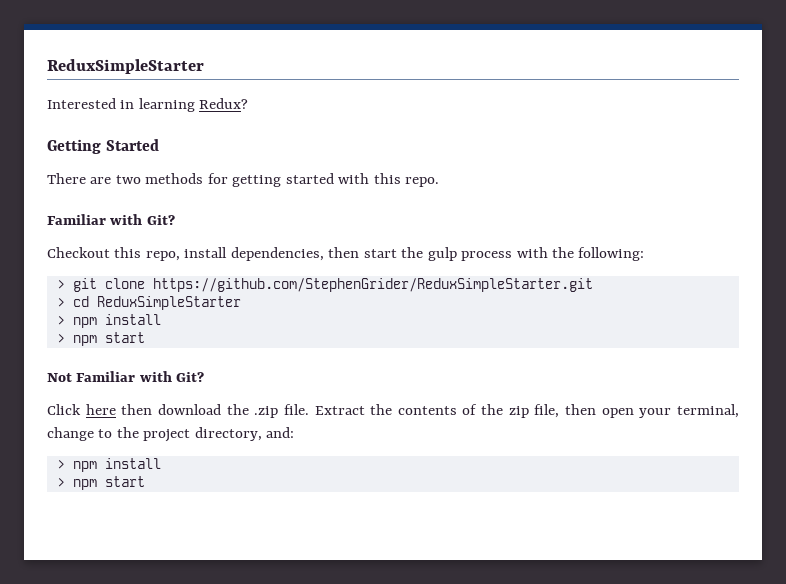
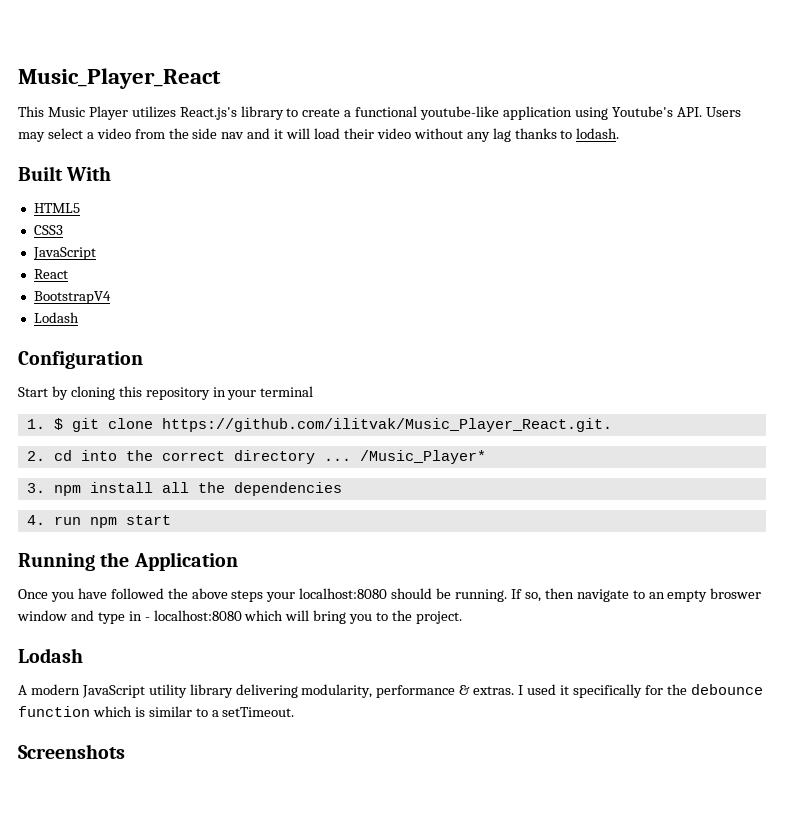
[47,59,204,74] [47,98,249,112] [47,139,159,154] [47,173,440,187] [47,214,175,225] [47,247,645,261] [56,278,593,292] [56,296,241,310] [56,314,161,328] [56,332,145,346] [47,371,205,382] [47,404,739,418] [47,427,295,442] [56,458,161,472] [56,476,145,490] ReduxSimpleStarter // Interested in learning Redux? // Getting Started // There are two methods for getting started with this repo. // Familiar with Git? // Checkout this repo, install dependencies, then start the gulp process with the following: // > git clone https://github.com/StephenGrider/ReduxSimpleStarter.git // > cd ReduxSimpleStarter // > npm install // > npm start // Not Familiar with Git? // Click here then download the .zip file. Extract the contents of the zip file, then open your terminal, change to the project directory, and: // > npm install // > npm start -> [18,68,221,89] [18,106,741,120] [18,128,620,142] [18,166,112,181] [33,203,80,213] [33,225,63,235] [32,247,96,260] [33,269,68,279] [33,291,111,304] [33,312,79,323] [18,351,143,369] [18,386,314,400] [26,418,612,432] [26,450,486,464] [26,482,342,496] [26,515,171,528] [18,552,238,571] [18,588,762,602] [17,610,462,624] [18,648,83,663] [18,684,763,698] [18,706,295,717] [18,744,125,759] Music_Player_React // This Music Player utilizes React.js's library to create a functional youtube-like application using Youtube's API. Users may select a video from the side nav and it will load their video without any lag thanks to lodash. // Built With // HTML5 // CSS3 // JavaScript // React // BootstrapV4 // Lodash // Configuration // Start by cloning this repository in your terminal // 1. $ git clone https://github.com/ilitvak/Music_Player_React.git. // 2. cd into the correct directory ... /Music_Player* // 3. npm install all the dependencies // 4. run npm start // Running the Application // Once you have followed the above steps your localhost:8080 should be running. If so, then navigate to an empty broswer window and type in - localhost:8080 which will bring you to the project. // Lodash // A modern JavaScript utility library delivering modularity, performance & extras. I used it specifically for the debounce function which is similar to a setTimeout. // Screenshots

